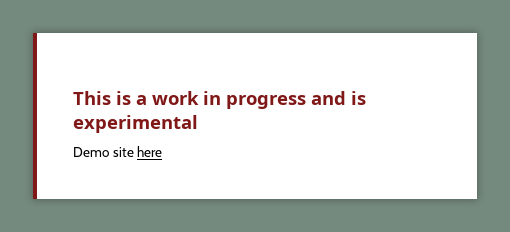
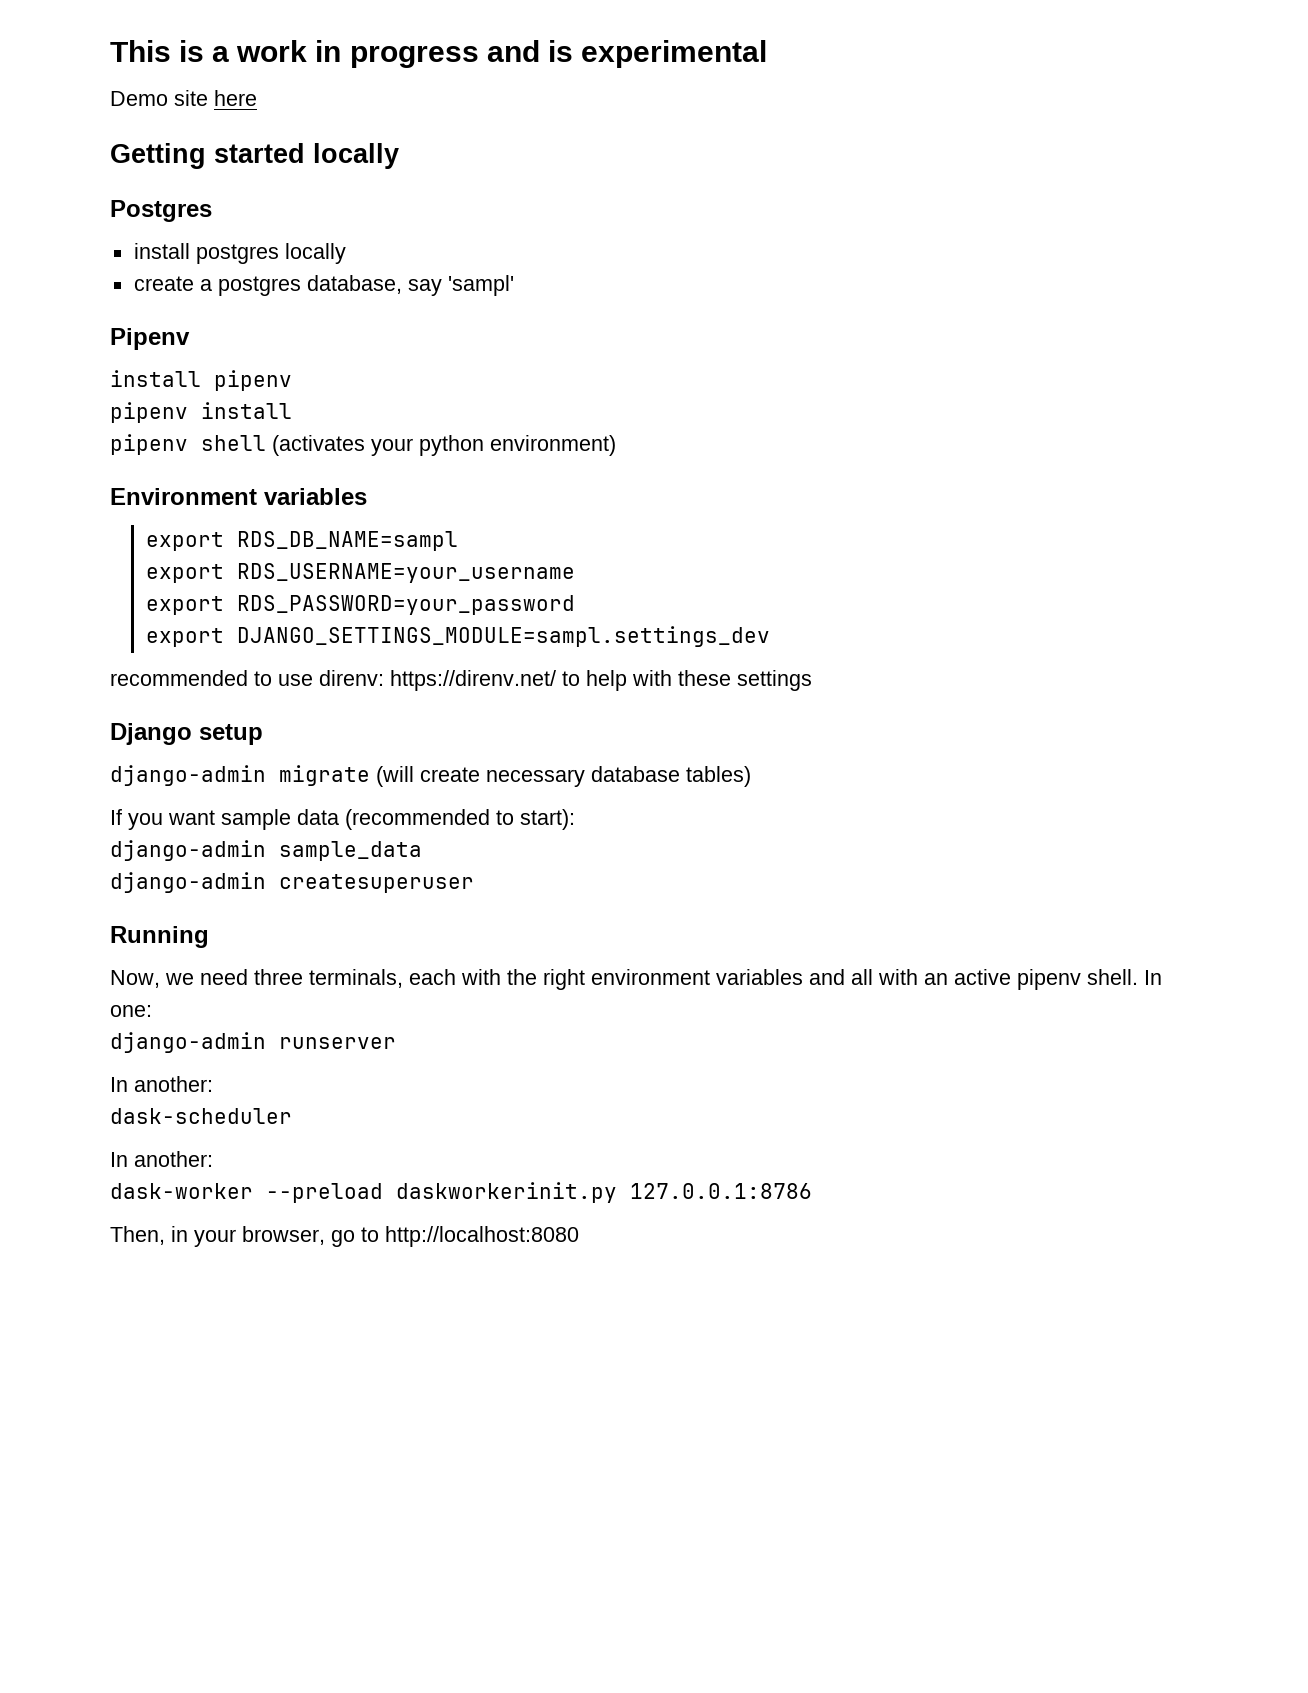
(163, 151) none -> [110,143,399,169] [110,200,212,222] [133,243,346,264] [133,275,514,296] [110,328,190,350] [110,370,292,391] [110,402,292,423] [110,434,616,456] [110,488,367,505] [145,531,458,551] [145,563,575,583] [145,595,575,615] [145,626,770,647] [110,670,812,691] [110,723,263,745] [110,765,751,787] [110,809,575,830] [110,840,422,861] [110,872,474,893] [110,926,209,948] [110,969,1162,990] [110,1005,152,1017] [110,1032,396,1053] [110,1076,213,1092] [110,1108,292,1124] [110,1151,213,1167] [110,1182,812,1203] [110,1226,579,1247] // Getting started locally // Postgres // install postgres locally // create a postgres database, say 'sampl' // Pipenv // install pipenv // pipenv install // pipenv shell (activates your python environment) // Environment variables // export RDS_DB_NAME=sampl // export RDS_USERNAME=your_username // export RDS_PASSWORD=your_password // export DJANGO_SETTINGS_MODULE=sampl.settings_dev // recommended to use direnv: https://direnv.net/ to help with these settings // Django setup // django-admin migrate (will create necessary database tables) // If you want sample data (recommended to start): // django-admin sample_data // django-admin createsuperuser // Running // Now, we need three terminals, each with the right environment variables and all with an active pipenv shell. In one: // django-admin runserver // In another: // dask-scheduler // In another: // dask-worker --preload daskworkerinit.py 127.0.0.1:8786 // Then, in your browser, go to http://localhost:8080

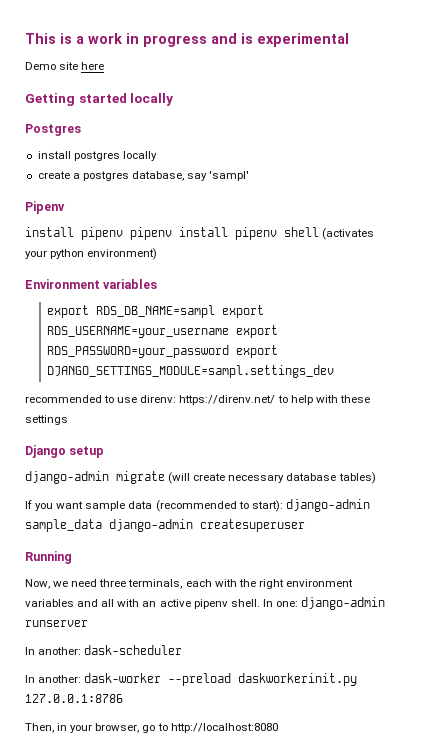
(292, 380) // -> (123, 233) none
(292, 410) // -> (228, 232) none
(458, 541) // -> (216, 311) none
(575, 573) // -> (230, 332) none
(575, 605) // -> (230, 351) none
(575, 819) // -> (283, 506) none
(422, 851) // -> (102, 525) none
(152, 1011) // -> (298, 604) none
(213, 1084) // -> (82, 651) none
(213, 1159) // -> (82, 679) none

